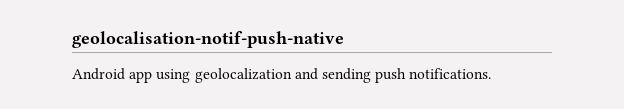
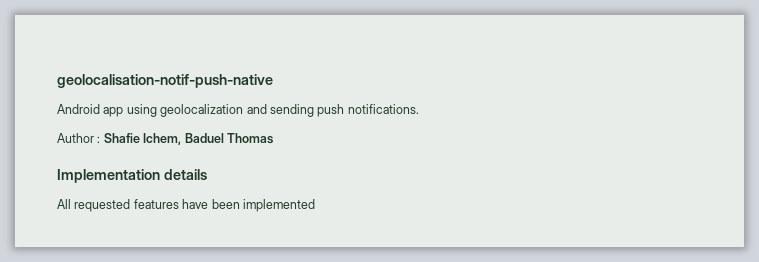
(492, 73) none -> [57,133,273,145] [57,169,207,183] [57,199,315,212] // Author : Shafie Ichem, Baduel Thomas // Implementation details // All requested features have been implemented

